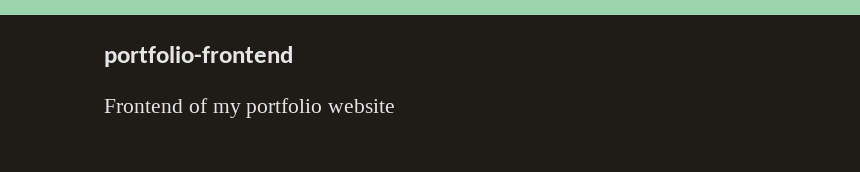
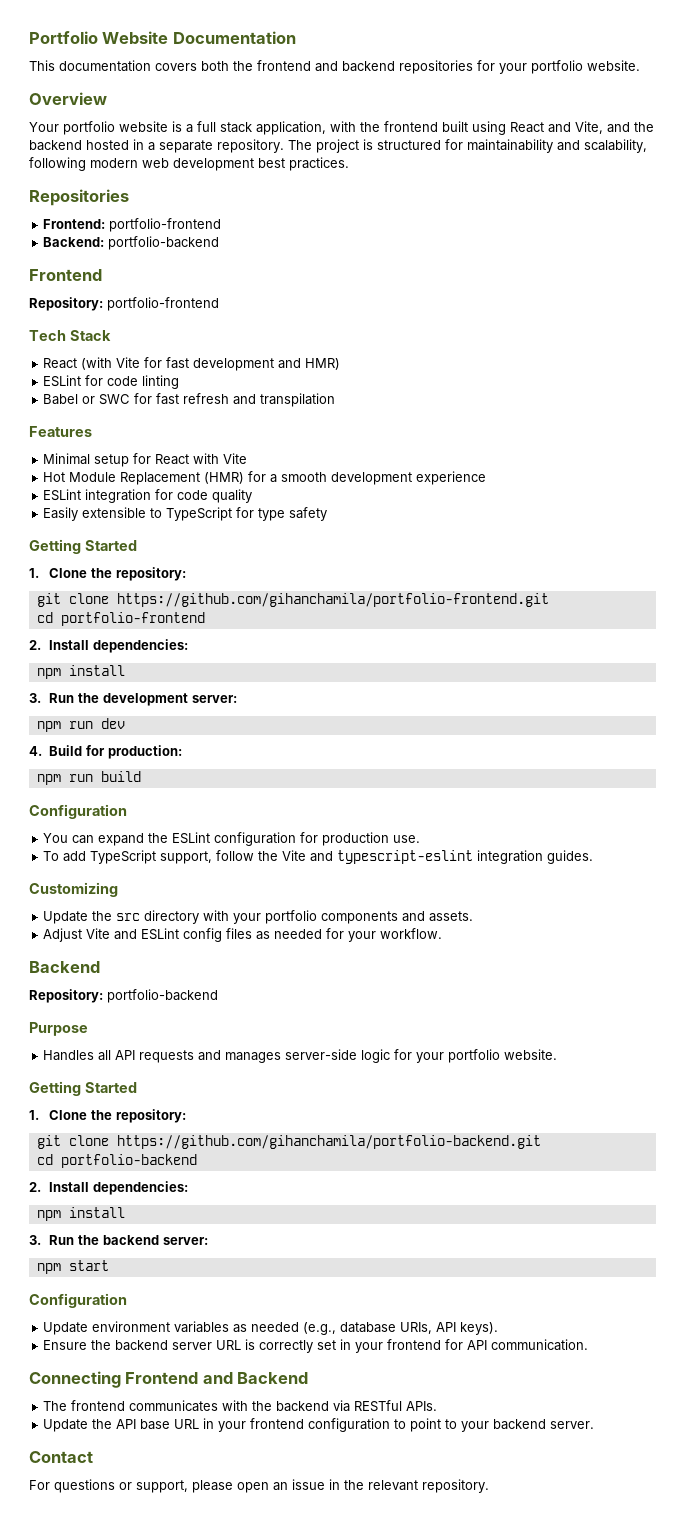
[104,46,293,67] [104,98,396,118] portfolio-frontend // Frontend of my portfolio website -> [29,31,296,44] [29,60,640,74] [29,92,107,105] [29,121,654,135] [29,139,647,153] [29,157,349,171] [29,189,129,206] [43,218,222,232] [43,236,220,250] [29,269,102,281] [29,297,219,311] [29,330,111,341] [43,357,341,371] [43,375,180,389] [43,393,336,407] [29,426,92,437] [43,453,248,467] [43,471,487,485] [43,489,253,503] [43,507,328,521] [29,539,137,554] [29,567,186,581] [36,593,549,607] [36,612,205,626] [29,639,188,653] [36,665,125,679] [29,693,237,706] [36,718,125,732] [29,745,182,759] [36,771,141,785] [29,804,127,819] [43,832,421,846] [43,850,594,864] [29,882,118,897] [43,910,474,924] [43,928,443,942] [29,961,100,973] [29,989,218,1003] [29,1022,88,1036] [43,1049,558,1063] [29,1081,137,1096] [29,1109,186,1123] [36,1135,541,1149] [36,1154,197,1168] [29,1181,188,1195] [36,1207,125,1221] [29,1235,208,1245] [36,1260,109,1274] [29,1293,127,1308] [43,1321,499,1335] [43,1339,589,1353] [29,1371,309,1388] [43,1400,438,1412] [43,1418,595,1432] [29,1451,93,1463] [29,1479,489,1493] Portfolio Website Documentation // This documentation covers both the frontend and backend repositories for your portfolio website. // Overview // Your portfolio website is a full stack application, with the frontend built using React and Vite, and the backend hosted in a separate repository. The project is structured for maintainability and scalability, following modern web development best practices. // Repositories // Frontend: portfolio-frontend // Backend: portfolio-backend // Frontend // Repository: portfolio-frontend // Tech Stack // React (with Vite for fast development and HMR) // ESLint for code linting // Babel or SWC for fast refresh and transpilation // Features // Minimal setup for React with Vite // Hot Module Replacement (HMR) for a smooth development experience // ESLint integration for code quality // Easily extensible to TypeScript for type safety // Getting Started // 1. Clone the repository: // git clone https://github.com/gihanchamila/portfolio-frontend.git // cd portfolio-frontend // 2. Install dependencies: // npm install // 3. Run the development server: // npm run dev // 4. Build for production: // npm run build // Configuration // You can expand the ESLint configuration for production use. // To add TypeScript support, follow the Vite and typescript-eslint integration guides. // Customizing // Update the src directory with your portfolio components and assets. // Adjust Vite and ESLint config files as needed for your workflow. // Backend // Repository: portfolio-backend // Purpose // Handles all API requests and manages server-side logic for your portfolio website. // Getting Started // 1. Clone the repository: // git clone https://github.com/gihanchamila/portfolio-backend.git // cd portfolio-backend // 2. Install dependencies: // npm install // 3. Run the backend server: // npm start // Configuration // Update environment variables as needed (e.g., database URIs, API keys). // Ensure the backend server URL is correctly set in your frontend for API communication. // Connecting Frontend and Backend // The frontend communicates with the backend via RESTful APIs. // Update the API base URL in your frontend configuration to point to your backend server. // Contact // For questions or support, please open an issue in the relevant repository.

